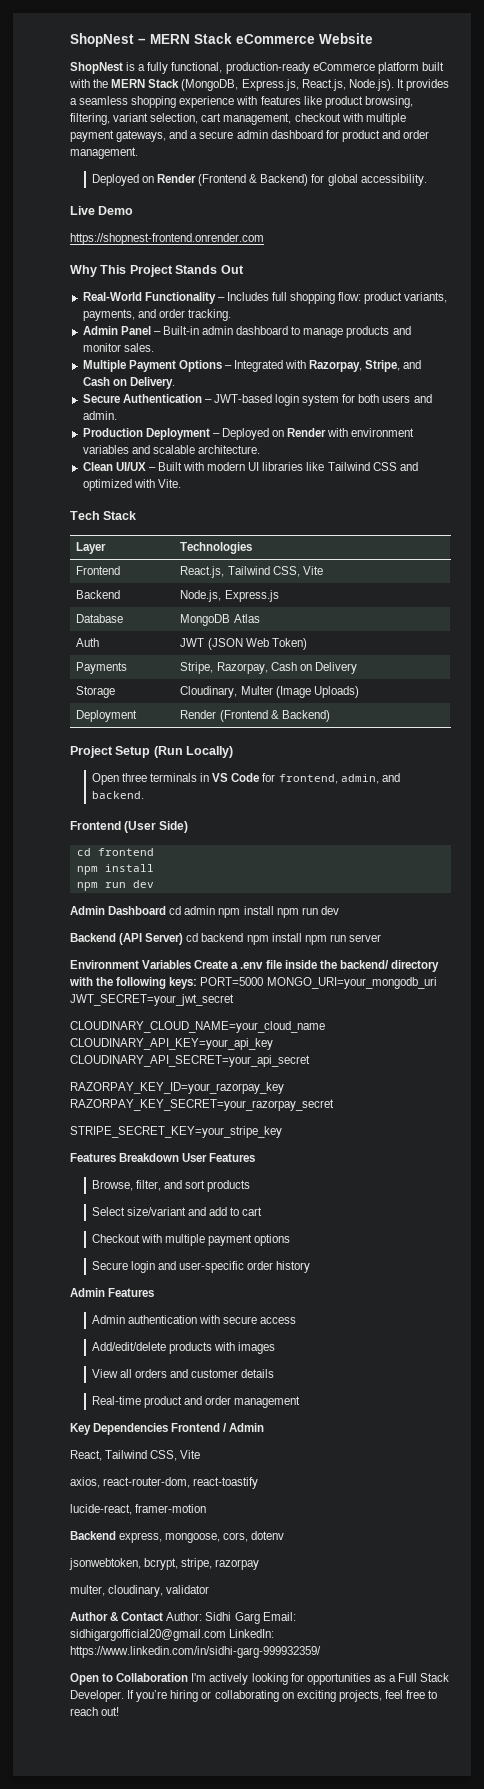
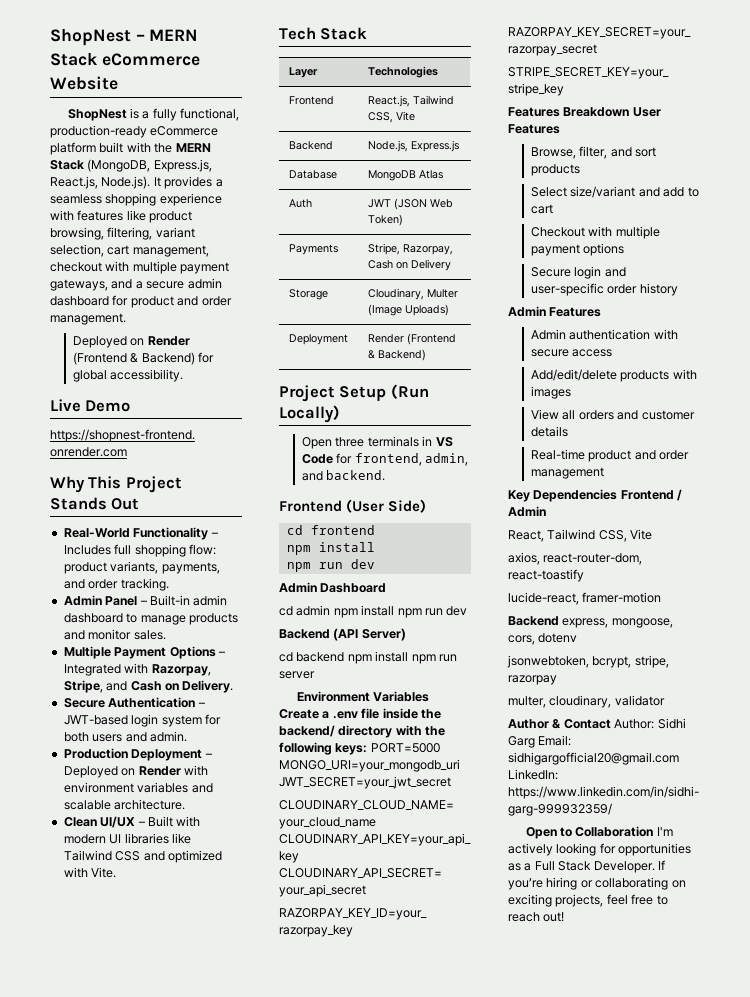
(167, 910) none -> (387, 588) //
(184, 939) none -> (406, 634) //

